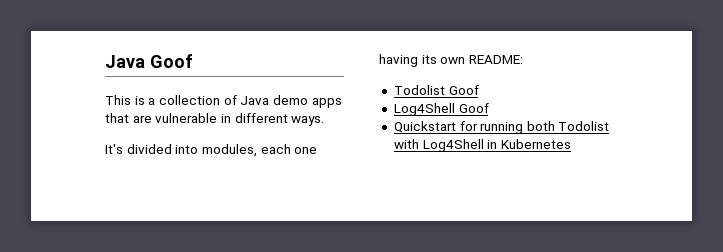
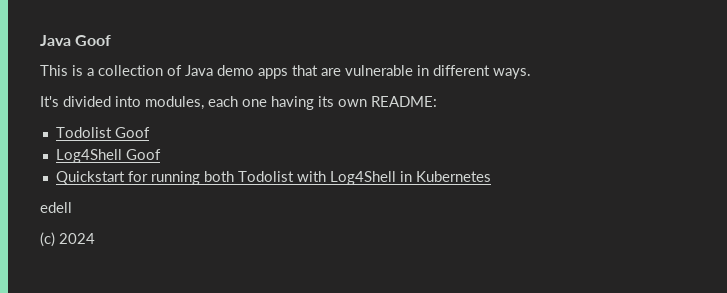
(571, 144) none -> [40,202,72,213] [40,232,95,247] // edell // (c) 2024

